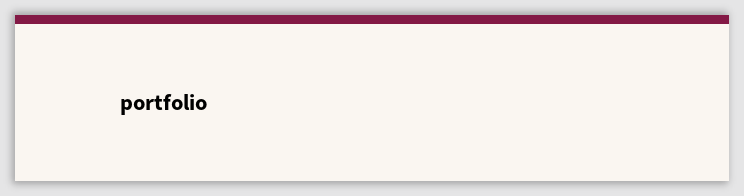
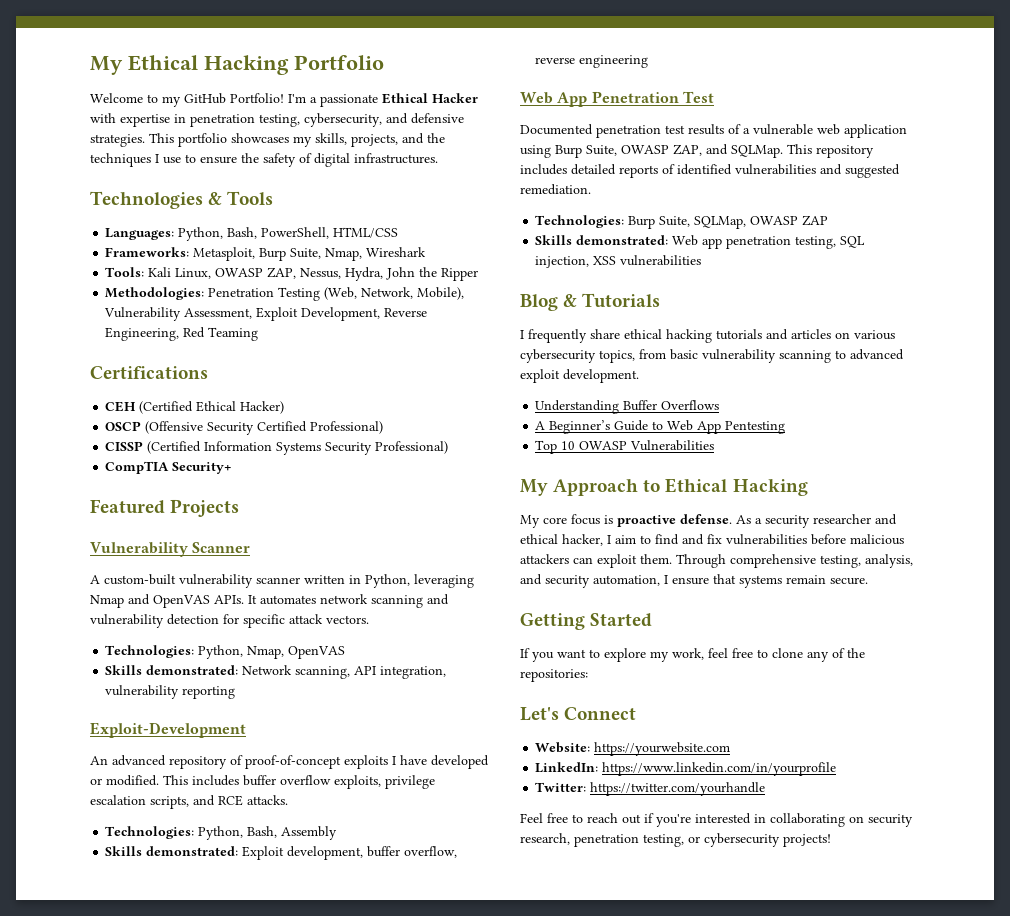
[120,94,207,115] portfolio -> [90,55,384,75] [90,93,478,107] [90,113,464,127] [90,133,445,147] [90,153,438,167] [90,191,274,209] [105,227,399,241] [105,247,427,261] [105,267,479,281] [105,287,465,301] [104,307,428,321] [105,327,259,341] [90,366,208,379] [105,401,285,414] [105,421,384,435] [105,441,449,455] [105,461,233,474] [90,499,240,517] [90,542,251,557] [90,574,474,588] [90,594,449,608] [90,614,369,628] [105,645,346,659] [105,665,447,679] [105,685,236,699] [90,722,246,738] [90,755,489,769] [90,775,435,789] [90,795,288,809] [105,826,338,840] [105,846,458,860] [535,55,649,68] [520,91,714,107] [520,124,907,138] [520,144,874,158] [520,164,900,178] [520,184,591,195] [535,215,829,229] [535,235,866,249] [535,255,702,268] [520,293,661,311] [520,329,895,343] [520,349,904,363] [520,369,639,383] [535,400,720,414] [535,420,786,434] [535,440,715,454] [520,478,808,496] [520,514,897,528] [520,534,904,546] [520,554,913,568] [520,574,868,588] [520,613,653,630] [520,648,865,662] [520,669,588,682] [520,707,637,721] [535,742,731,756] [535,762,837,776] [535,782,766,796] [520,813,913,827] [520,833,831,847] My Ethical Hacking Portfolio // Welcome to my GitHub Portfolio! I'm a passionate Ethical Hacker with expertise in penetration testing, cybersecurity, and defensive strategies. This portfolio showcases my skills, projects, and the techniques I use to ensure the safety of digital infrastructures. // Technologies & Tools // Languages: Python, Bash, PowerShell, HTML/CSS // Frameworks: Metasploit, Burp Suite, Nmap, Wireshark // Tools: Kali Linux, OWASP ZAP, Nessus, Hydra, John the Ripper // Methodologies: Penetration Testing (Web, Network, Mobile), Vulnerability Assessment, Exploit Development, Reverse Engineering, Red Teaming // Certifications // CEH (Certified Ethical Hacker) // OSCP (Offensive Security Certified Professional) // CISSP (Certified Information Systems Security Professional) // CompTIA Security+ // Featured Projects // Vulnerability Scanner // A custom-built vulnerability scanner written in Python, leveraging Nmap and OpenVAS APIs. It automates network scanning and vulnerability detection for specific attack vectors. // Technologies: Python, Nmap, OpenVAS // Skills demonstrated: Network scanning, API integration, vulnerability reporting // Exploit-Development // An advanced repository of proof-of-concept exploits I have developed or modified. This includes buffer overflow exploits, privilege escalation scripts, and RCE attacks. // Technologies: Python, Bash, Assembly // Skills demonstrated: Exploit development, buffer overflow, reverse engineering // Web App Penetration Test // Documented penetration test results of a vulnerable web application using Burp Suite, OWASP ZAP, and SQLMap. This repository includes detailed reports of identified vulnerabilities and suggested remediation. // Technologies: Burp Suite, SQLMap, OWASP ZAP // Skills demonstrated: Web app penetration testing, SQL injection, XSS vulnerabilities // Blog & Tutorials // I frequently share ethical hacking tutorials and articles on various cybersecurity topics, from basic vulnerability scanning to advanced exploit development. // Understanding Buffer Overflows // A Beginner’s Guide to Web App Pentesting // Top 10 OWASP Vulnerabilities // My Approach to Ethical Hacking // My core focus is proactive defense. As a security researcher and ethical hacker, I aim to find and fix vulnerabilities before malicious attackers can exploit them. Through comprehensive testing, analysis, and security automation, I ensure that systems remain secure. // Getting Started // If you want to explore my work, feel free to clone any of the repositories: // Let's Connect // Website: https://yourwebsite.com // LinkedIn: https://www.linkedin.com/in/yourprofile // Twitter: https://twitter.com/yourhandle // Feel free to reach out if you're interested in collaborating on security research, penetration testing, or cybersecurity projects!

